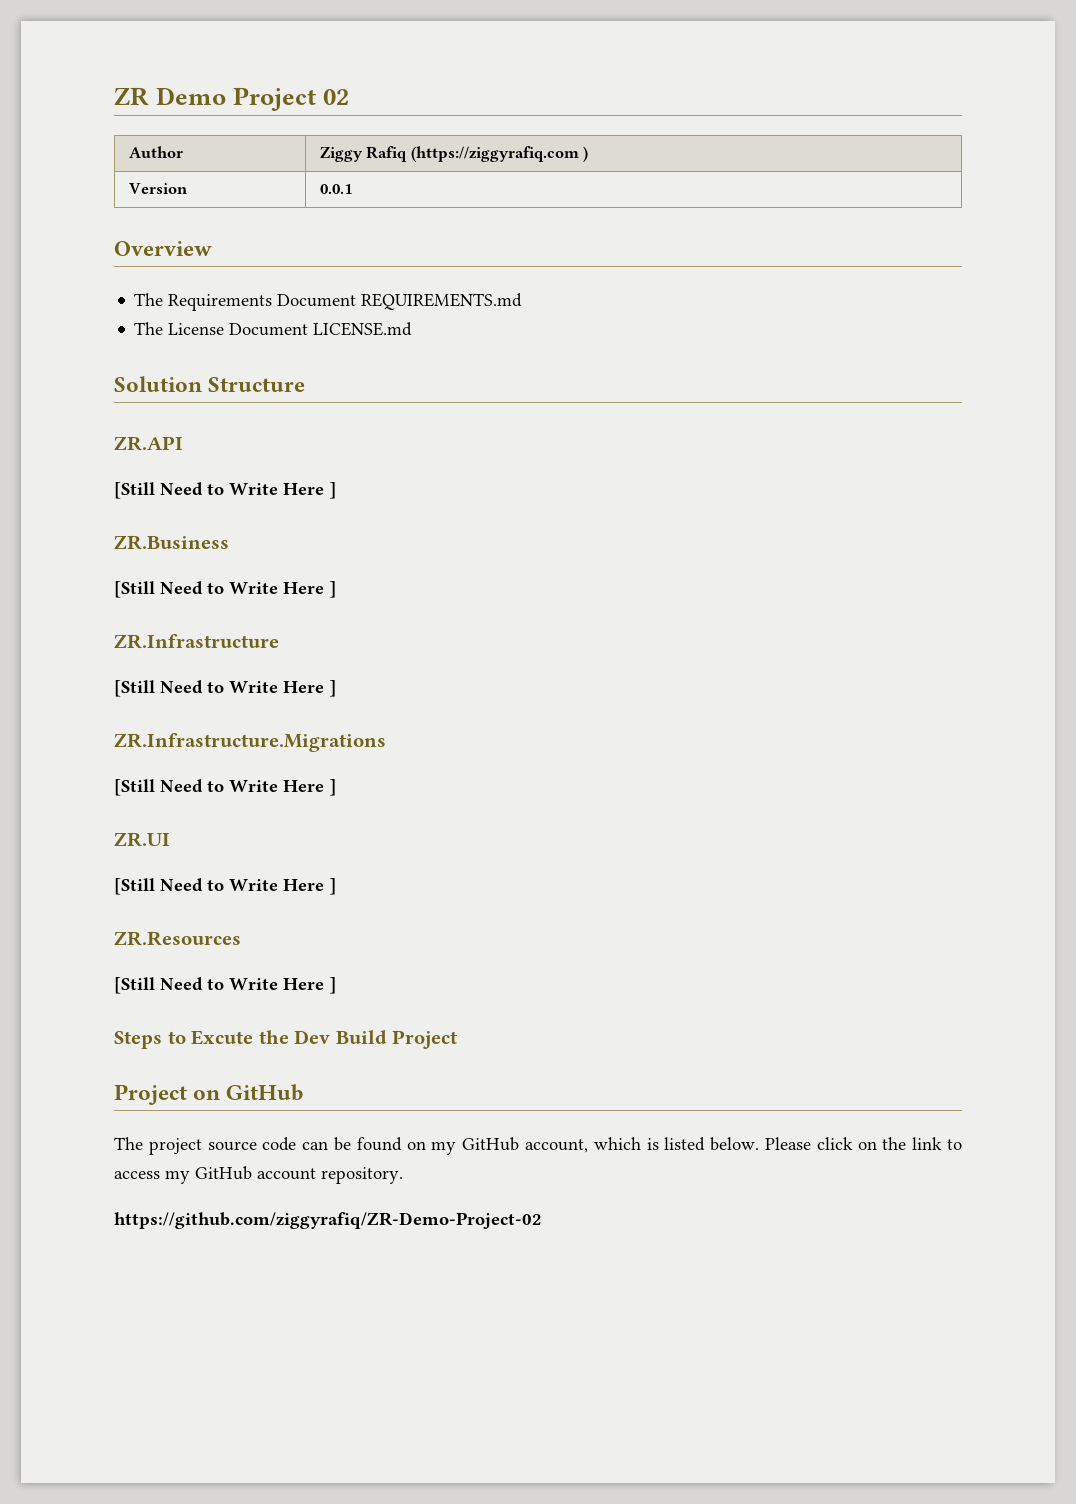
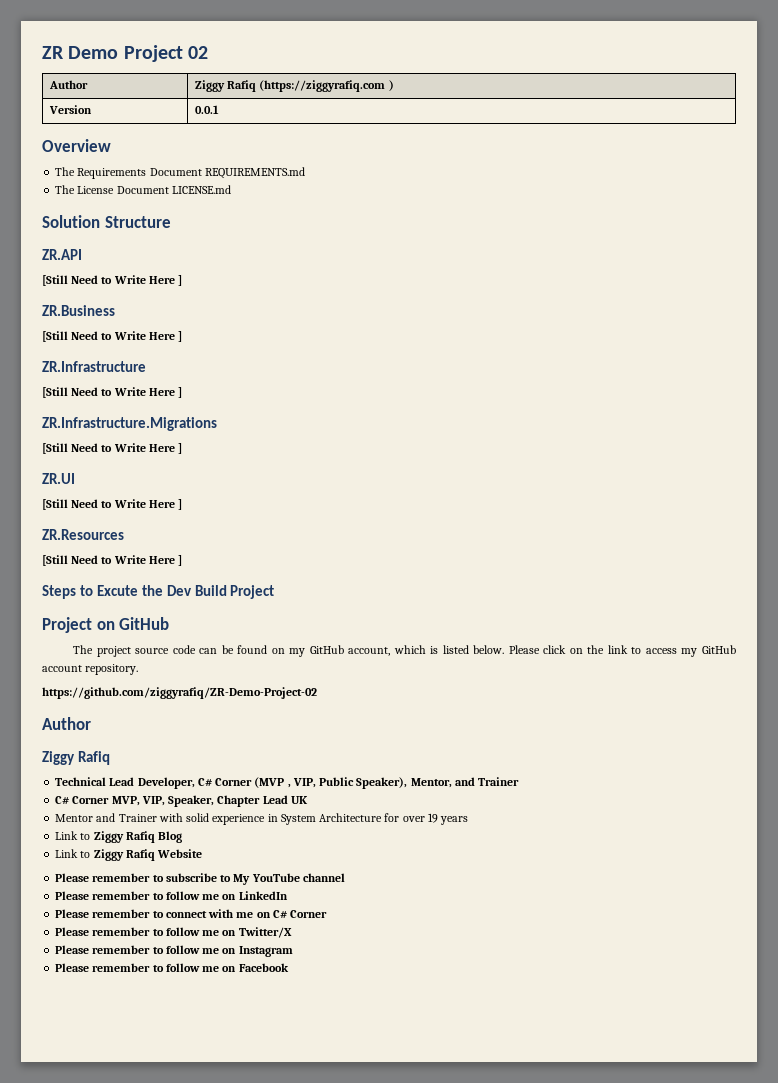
(542, 1220) none -> [42,717,91,730] [42,751,110,765] [55,777,520,789] [55,795,308,807] [55,813,469,825] [55,831,183,843] [55,849,203,861] [55,873,345,885] [55,891,288,900] [55,909,328,918] [55,927,292,938] [55,945,293,957] [55,963,289,972] // Author // Ziggy Rafiq // Technical Lead Developer, C# Corner (MVP , VIP, Public Speaker), Mentor, and Trainer // C# Corner MVP, VIP, Speaker, Chapter Lead UK // Mentor and Trainer with solid experience in System Architecture for over 19 years // Link to Ziggy Rafiq Blog // Link to Ziggy Rafiq Website // Please remember to subscribe to My YouTube channel // Please remember to follow me on LinkedIn // Please remember to connect with me on C# Corner // Please remember to follow me on Twitter/X // Please remember to follow me on Instagram // Please remember to follow me on Facebook

